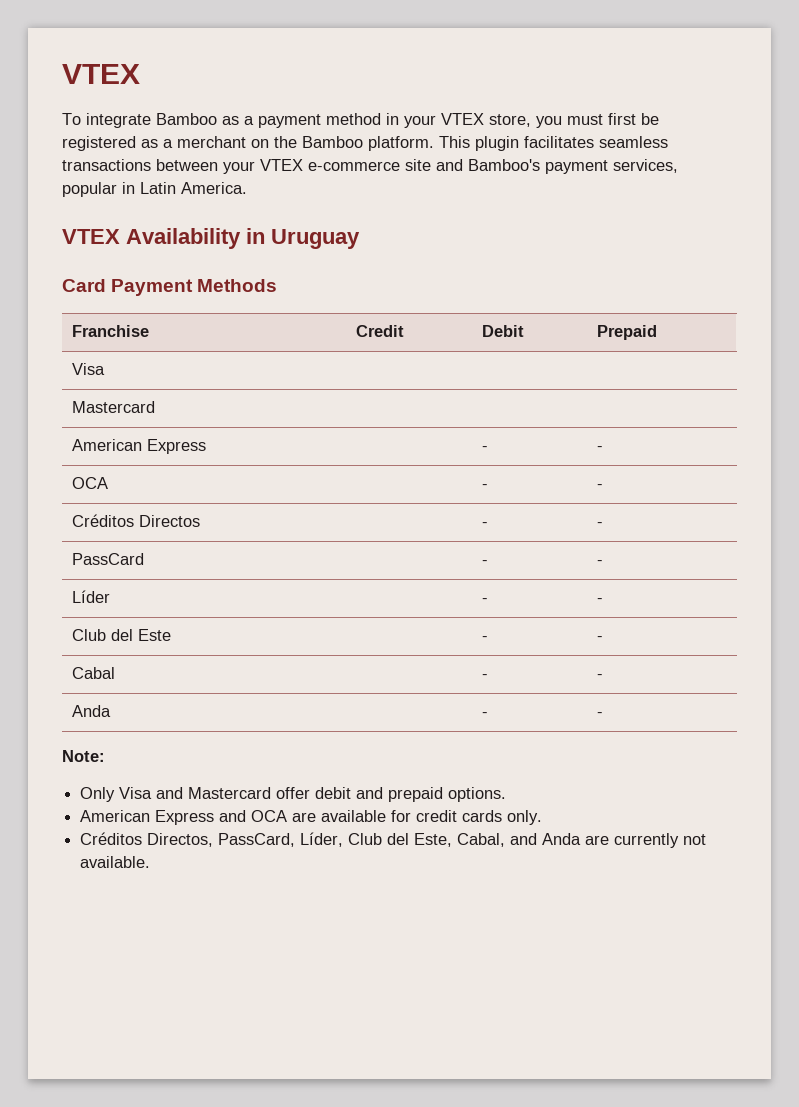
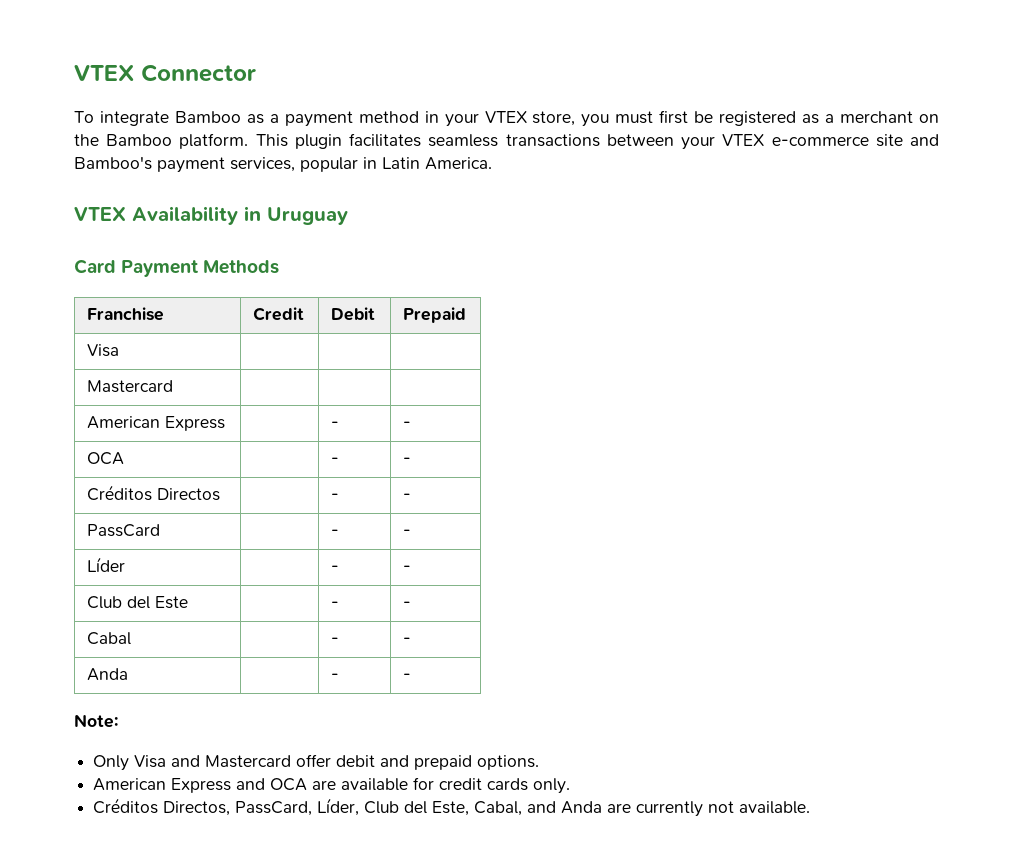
[62,64,140,84] VTEX -> [74,64,256,82] VTEX Connector

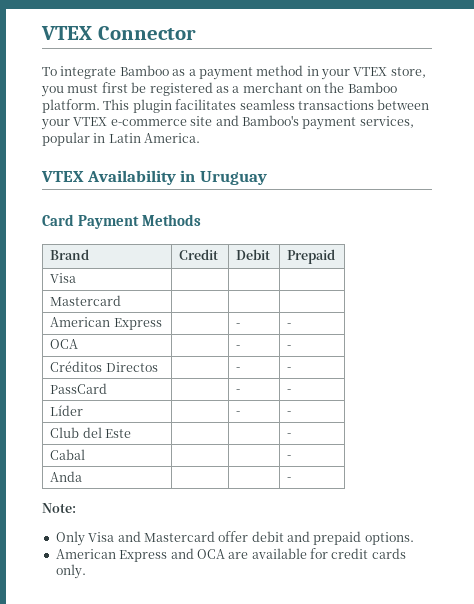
[87,307,165,321] Franchise -> [50,249,90,260] Brand
[331,601,340,608] - -> (131, 433) none
[331,637,340,644] - -> (86, 454) none
[331,673,340,680] - -> (83, 476) none
[93,798,811,817] // Créditos Directos, PassCard, Líder, Club del Este, Cabal, and Anda are currently not available. -> (86, 571) none

